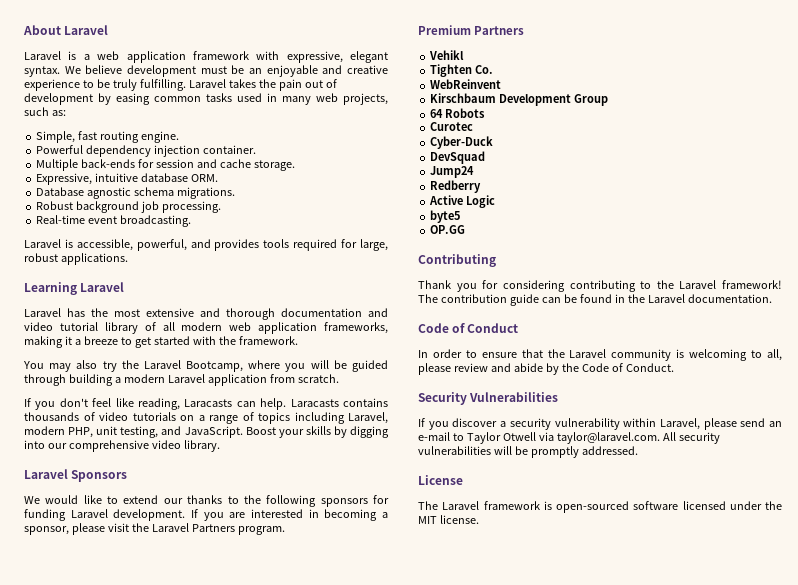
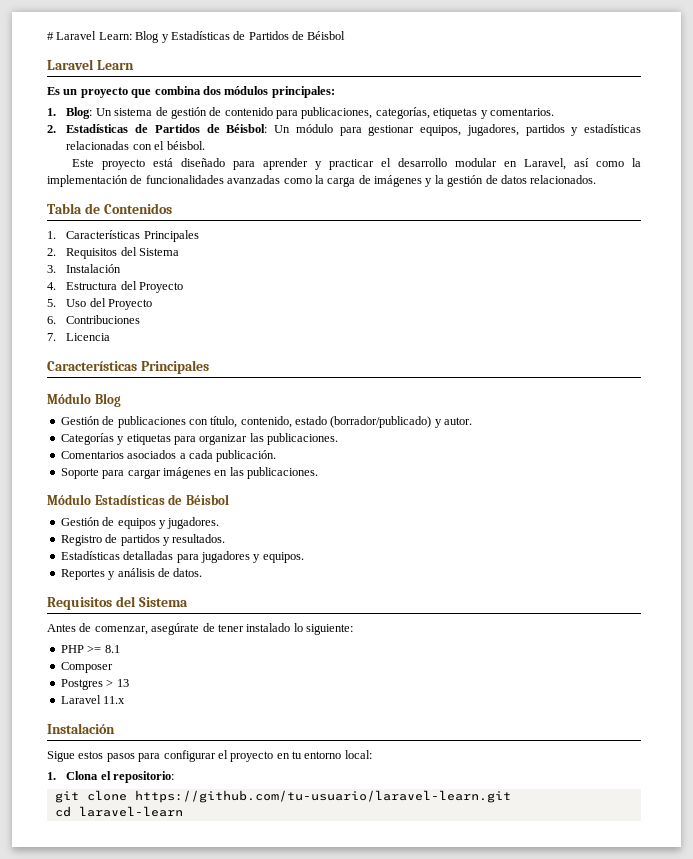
[23,25,109,35] [24,51,388,63] [24,65,388,77] [24,79,337,91] [24,93,388,105] [24,107,66,116] [36,131,180,143] [36,145,257,157] [36,159,295,171] [36,173,219,185] [36,187,236,199] [36,201,222,213] [36,215,192,227] [24,239,389,251] [24,253,128,265] [24,282,125,295] [24,308,388,320] [24,322,388,334] [24,336,298,348] [23,360,389,372] [24,374,339,386] [24,398,388,410] [24,412,388,424] [24,426,389,438] [24,440,220,452] [24,469,128,482] [24,495,390,507] [24,509,388,521] [24,523,285,535] [418,25,525,35] [429,50,465,60] [430,64,494,77] [430,79,502,89] [430,93,609,106] [430,108,486,118] [430,122,474,131] [430,136,494,149] [430,151,486,164] [430,166,475,178] [430,180,482,193] [429,195,496,208] [430,210,461,223] [430,225,466,234] [418,254,496,267] [418,280,782,292] [418,294,772,306] [418,323,519,333] [418,349,782,361] [418,363,674,375] [418,392,559,405] [418,418,782,430] [418,432,720,444] [418,446,638,458] [418,475,463,485] [418,501,782,513] [418,515,479,524] About Laravel // Laravel is a web application framework with expressive, elegant syntax. We believe development must be an enjoyable and creative experience to be truly fulfilling. Laravel takes the pain out of development by easing common tasks used in many web projects, such as: // Simple, fast routing engine. // Powerful dependency injection container. // Multiple back-ends for session and cache storage. // Expressive, intuitive database ORM. // Database agnostic schema migrations. // Robust background job processing. // Real-time event broadcasting. // Laravel is accessible, powerful, and provides tools required for large, robust applications. // Learning Laravel // Laravel has the most extensive and thorough documentation and video tutorial library of all modern web application frameworks, making it a breeze to get started with the framework. // You may also try the Laravel Bootcamp, where you will be guided through building a modern Laravel application from scratch. // If you don't feel like reading, Laracasts can help. Laracasts contains thousands of video tutorials on a range of topics including Laravel, modern PHP, unit testing, and JavaScript. Boost your skills by digging into our comprehensive video library. // Laravel Sponsors // We would like to extend our thanks to the following sponsors for funding Laravel development. If you are interested in becoming a sponsor, please visit the Laravel Partners program. // Premium Partners // Vehikl // Tighten Co. // WebReinvent // Kirschbaum Development Group // 64 Robots // Curotec // Cyber-Duck // DevSquad // Jump24 // Redberry // Active Logic // byte5 // OP.GG // Contributing // Thank you for considering contributing to the Laravel framework! The contribution guide can be found in the Laravel documentation. // Code of Conduct // In order to ensure that the Laravel community is welcoming to all, please review and abide by the Code of Conduct. // Security Vulnerabilities // If you discover a security vulnerability within Laravel, please send an e-mail to Taylor Otwell via taylor@laravel.com. All security vulnerabilities will be promptly addressed. // License // The Laravel framework is open-sourced software licensed under the MIT license. -> [47,31,346,43] [47,59,134,70] [47,86,335,98] [47,107,554,119] [47,124,641,136] [66,141,205,150] [71,158,642,170] [47,175,597,187] [47,203,172,214] [47,230,199,242] [47,247,180,259] [47,264,122,273] [47,281,184,293] [47,298,153,310] [47,315,141,324] [47,333,111,341] [47,360,209,374] [47,393,121,407] [60,416,473,428] [60,433,338,445] [60,450,277,462] [60,467,318,479] [47,494,229,505] [60,517,220,529] [60,534,226,546] [60,551,304,563] [60,568,203,580] [47,596,188,610] [47,623,353,635] [60,645,120,653] [60,662,113,673] [60,679,129,690] [60,695,126,704] [47,723,115,734] [47,750,372,762] [47,771,175,783] [54,790,511,803] [54,806,183,817] # Laravel Learn: Blog y Estadísticas de Partidos de Béisbol // Laravel Learn // Es un proyecto que combina dos módulos principales: // 1. Blog: Un sistema de gestión de contenido para publicaciones, categorías, etiquetas y comentarios. // 2. Estadísticas de Partidos de Béisbol: Un módulo para gestionar equipos, jugadores, partidos y estadísticas relacionadas con el béisbol. // Este proyecto está diseñado para aprender y practicar el desarrollo modular en Laravel, así como la implementación de funcionalidades avanzadas como la carga de imágenes y la gestión de datos relacionados. // Tabla de Contenidos // 1. Características Principales // 2. Requisitos del Sistema // 3. Instalación // 4. Estructura del Proyecto // 5. Uso del Proyecto // 6. Contribuciones // 7. Licencia // Características Principales // Módulo Blog // Gestión de publicaciones con título, contenido, estado (borrador/publicado) y autor. // Categorías y etiquetas para organizar las publicaciones. // Comentarios asociados a cada publicación. // Soporte para cargar imágenes en las publicaciones. // Módulo Estadísticas de Béisbol // Gestión de equipos y jugadores. // Registro de partidos y resultados. // Estadísticas detalladas para jugadores y equipos. // Reportes y análisis de datos. // Requisitos del Sistema // Antes de comenzar, asegúrate de tener instalado lo siguiente: // PHP >= 8.1 // Composer // Postgres > 13 // Laravel 11.x // Instalación // Sigue estos pasos para configurar el proyecto en tu entorno local: // 1. Clona el repositorio: // git clone https://github.com/tu-usuario/laravel-learn.git // cd laravel-learn

